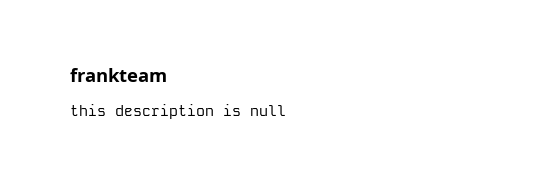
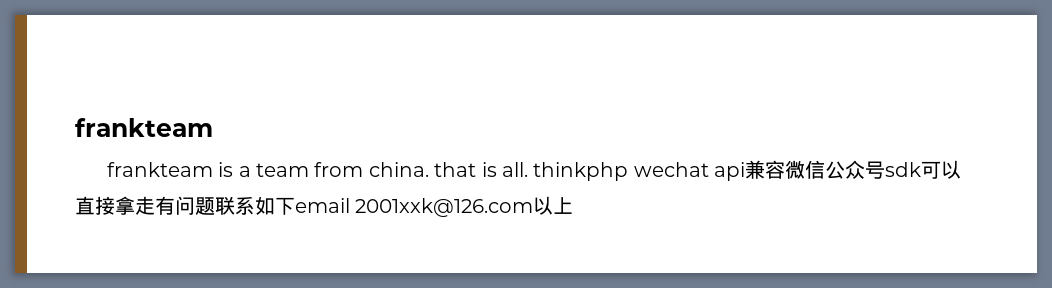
[70,104,286,119] this description is null -> [106,160,962,181] [75,196,574,217] frankteam is a team from china. that is all. thinkphp wechat api兼容微信公众号sdk可以直接拿走有问题联系如下email 2001xxk@126.com以上

